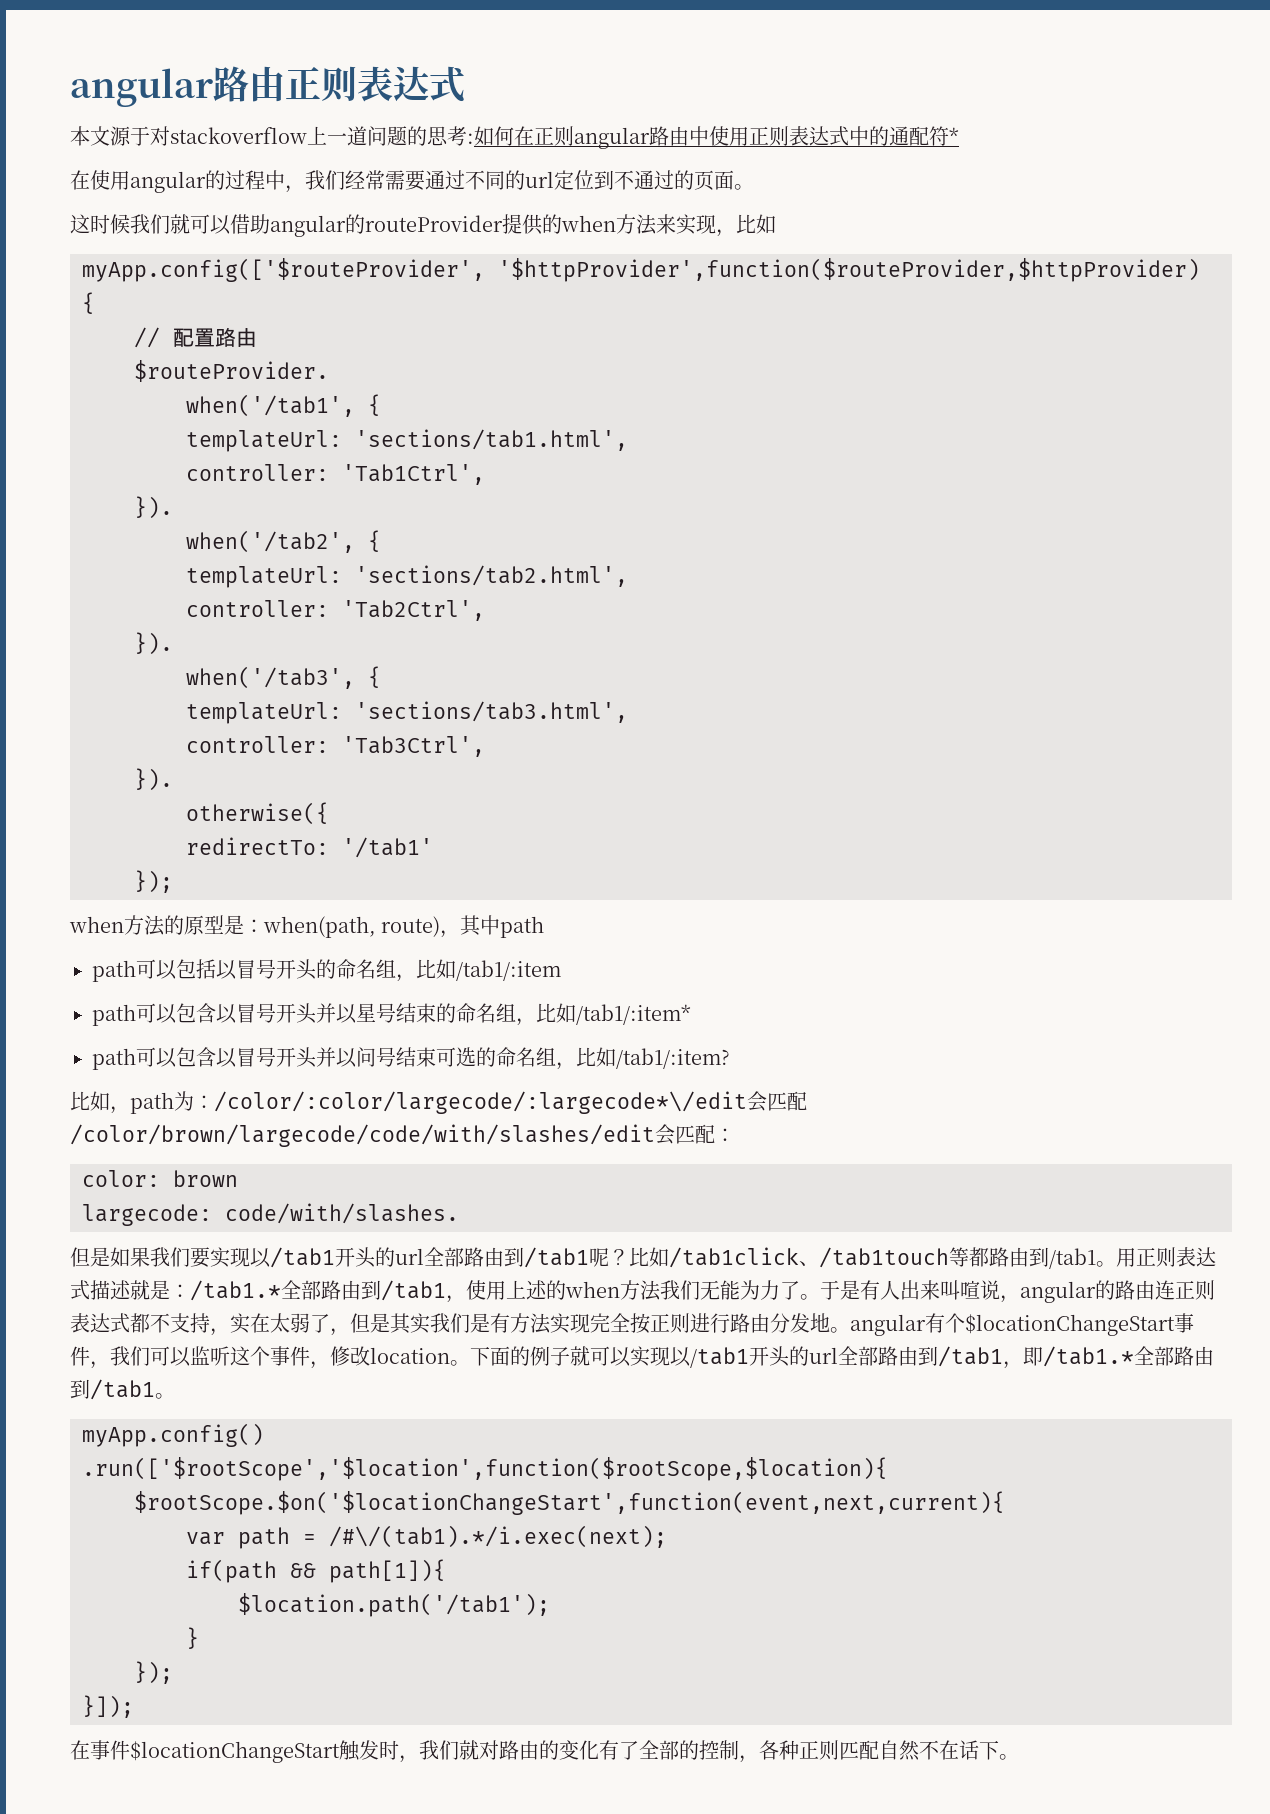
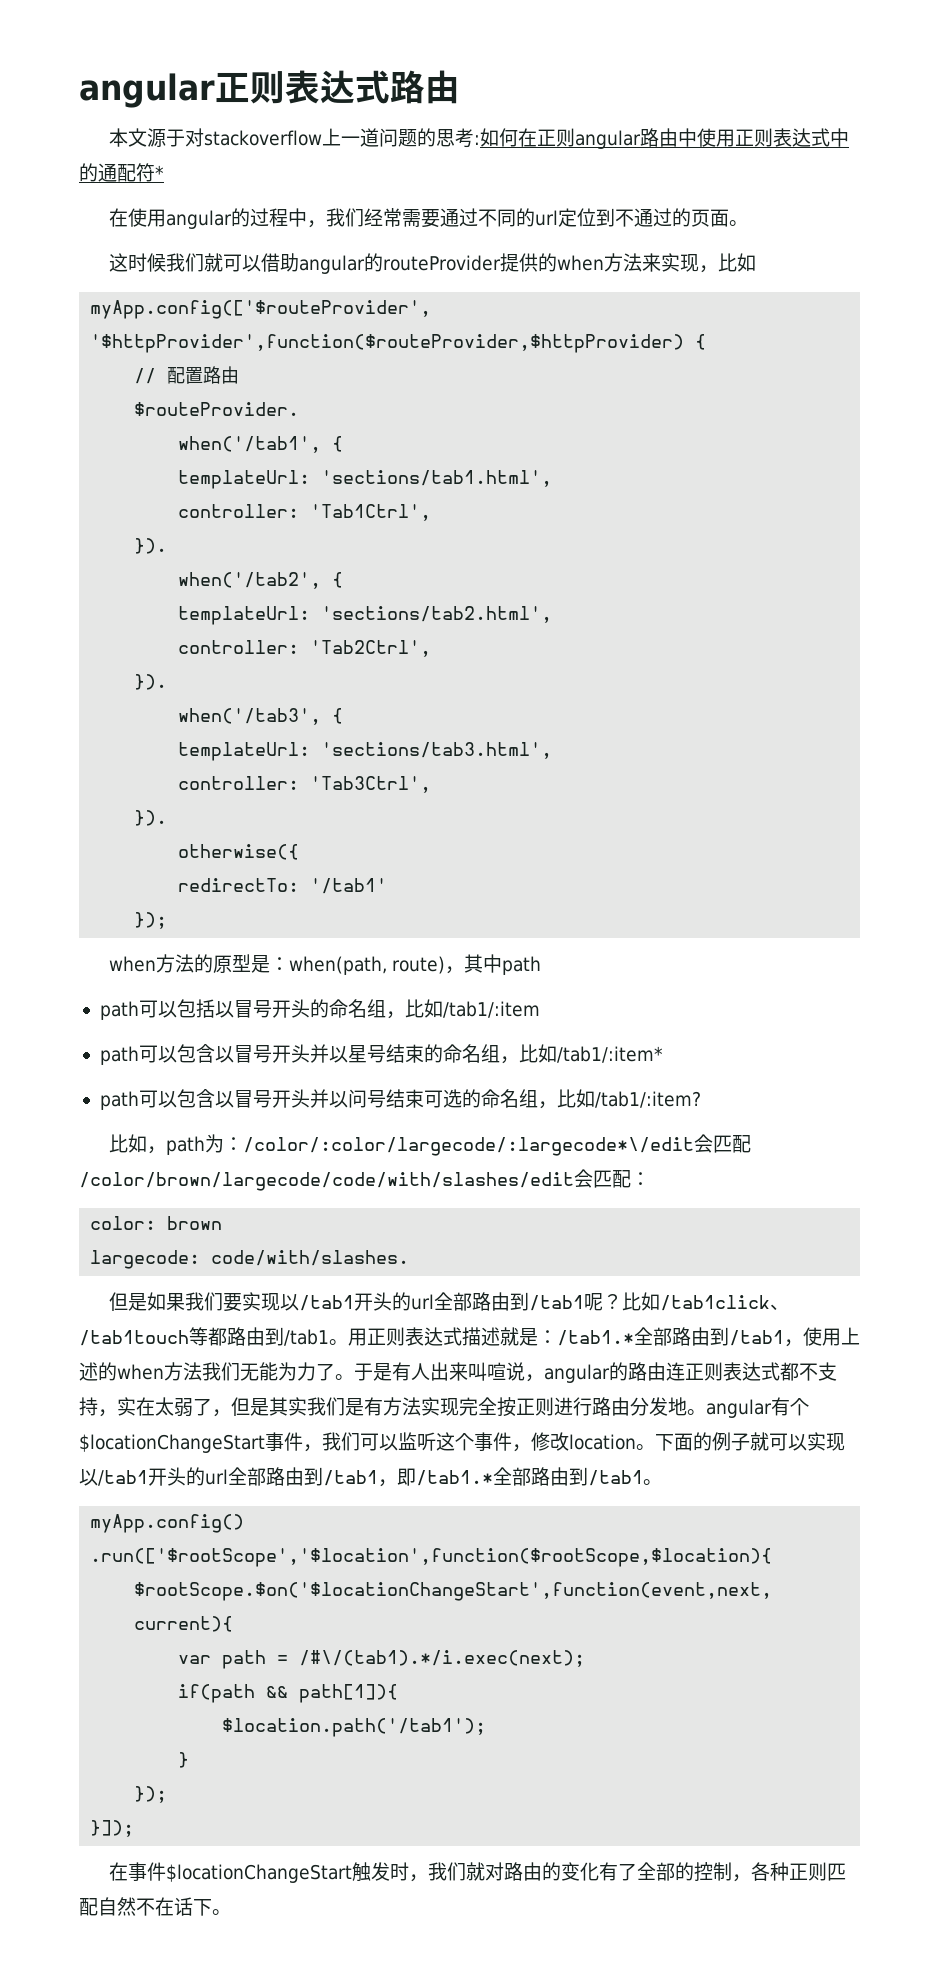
[70,66,465,107] angular路由正则表达式 -> [79,70,460,108] angular正则表达式路由

